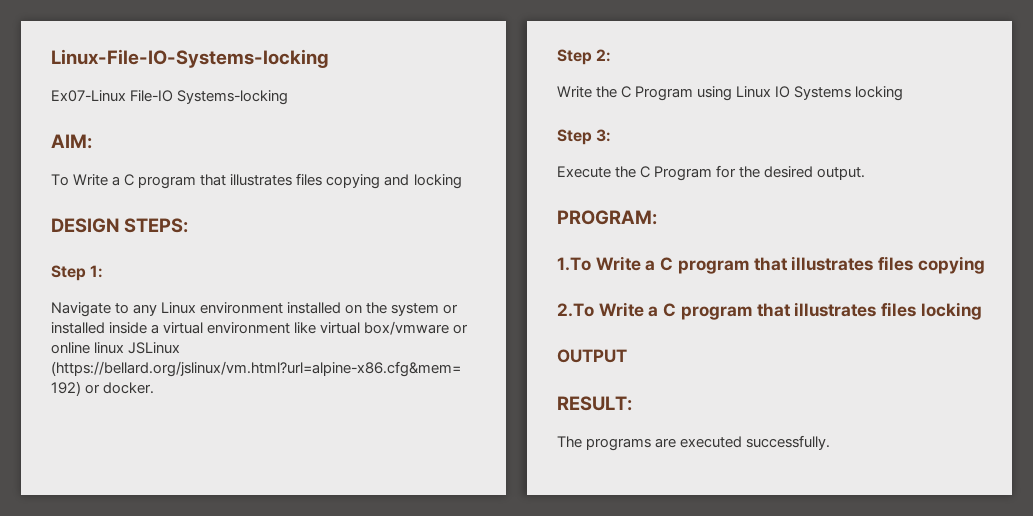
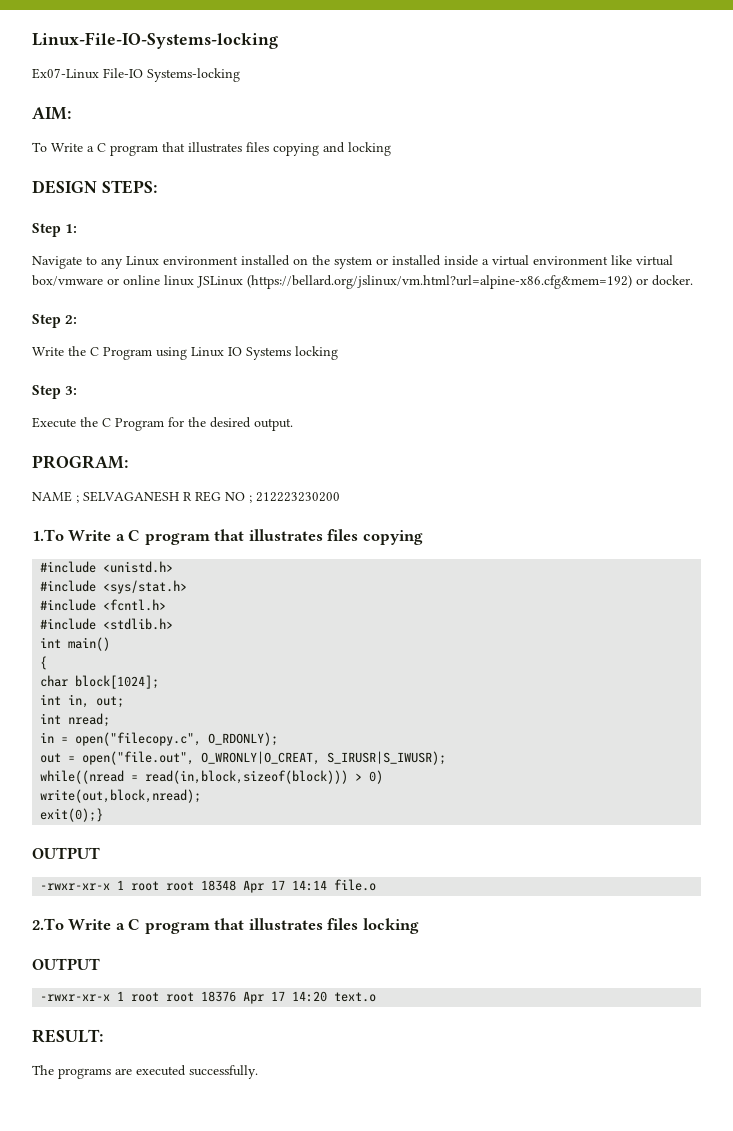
(657, 217) none -> [32,491,340,503] // NAME ; SELVAGANESH R REG NO ; 212223230200
(985, 265) none -> [40,561,174,573] [40,580,188,594] [40,599,167,611] [40,618,174,630] [40,637,111,651] [40,656,48,670] [40,675,160,689] [40,694,125,708] [40,713,111,727] [40,732,279,746] [40,751,447,765] [40,770,384,784] [40,789,202,803] [40,808,104,822] [32,847,100,859] [40,879,377,893] // #include <unistd.h> // #include <sys/stat.h> // #include <fcntl.h> // #include <stdlib.h> // int main() // { // char block[1024]; // int in, out; // int nread; // in = open("filecopy.c", O_RDONLY); // out = open("file.out", O_WRONLY|O_CREAT, S_IRUSR|S_IWUSR); // while((nread = read(in,block,sizeof(block))) > 0) // write(out,block,nread); // exit(0);} // OUTPUT // -rwxr-xr-x 1 root root 18348 Apr 17 14:14 file.o
(627, 356) none -> [40,991,377,1004] // -rwxr-xr-x 1 root root 18376 Apr 17 14:20 text.o

